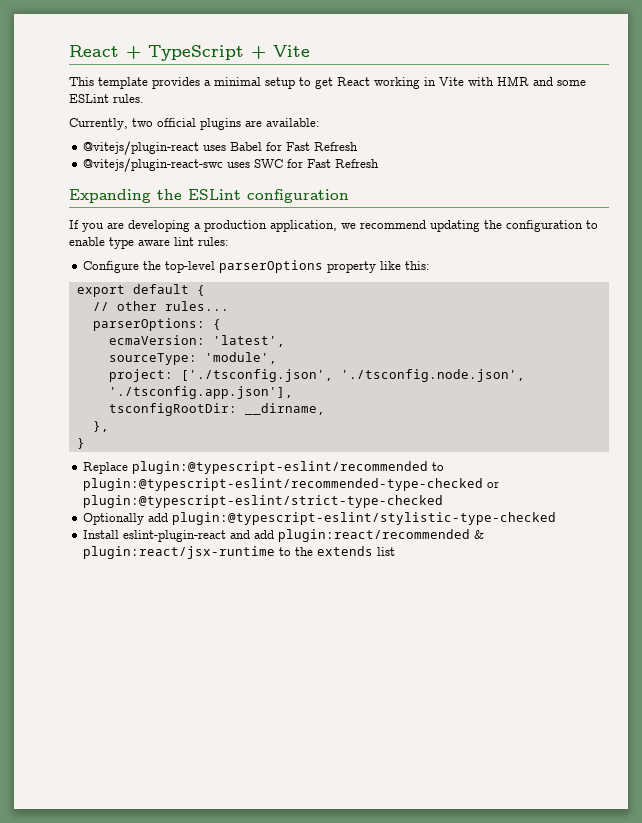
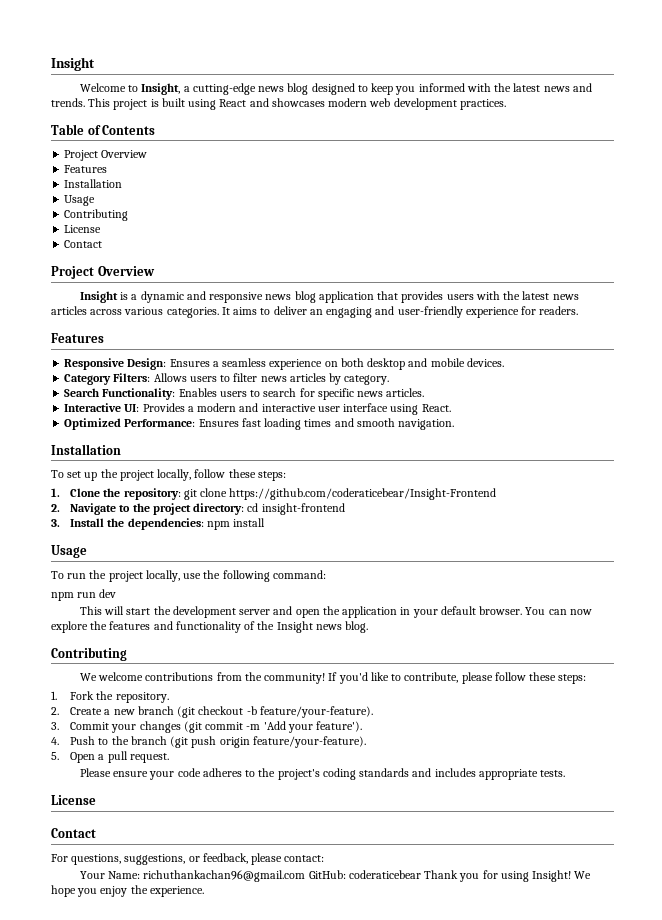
[69,45,310,61] [69,76,586,89] [69,94,144,103] [69,118,320,130] [83,141,359,155] [83,158,380,172] [69,189,349,203] [69,220,598,232] [69,237,229,249] [83,260,431,273] [76,284,205,297] [92,301,229,311] [92,318,221,331] [108,335,285,347] [108,352,277,365] [108,369,525,382] [108,386,293,399] [108,403,325,416] [92,421,109,432] [76,438,85,449] [83,461,445,474] [83,478,500,491] [83,495,444,508] [83,512,557,525] [83,529,485,542] [83,546,396,559] React + TypeScript + Vite // This template provides a minimal setup to get React working in Vite with HMR and some ESLint rules. // Currently, two official plugins are available: // @vitejs/plugin-react uses Babel for Fast Refresh // @vitejs/plugin-react-swc uses SWC for Fast Refresh // Expanding the ESLint configuration // If you are developing a production application, we recommend updating the configuration to enable type aware lint rules: // Configure the top-level parserOptions property like this: // export default { // // other rules... // parserOptions: { // ecmaVersion: 'latest', // sourceType: 'module', // project: ['./tsconfig.json', './tsconfig.node.json', './tsconfig.app.json'], // tsconfigRootDir: __dirname, // }, // } // Replace plugin:@typescript-eslint/recommended to plugin:@typescript-eslint/recommended-type-checked or plugin:@typescript-eslint/strict-type-checked // Optionally add plugin:@typescript-eslint/stylistic-type-checked // Install eslint-plugin-react and add plugin:react/recommended & plugin:react/jsx-runtime to the extends list -> [51,57,95,71] [79,83,592,95] [51,98,506,110] [51,124,156,135] [64,150,148,161] [64,165,108,173] [64,179,123,188] [64,195,96,206] [64,209,129,221] [64,225,102,233] [64,240,103,248] [51,266,155,279] [79,291,579,303] [51,306,579,318] [51,333,104,343] [64,358,504,370] [64,373,390,385] [64,388,425,400] [64,403,451,415] [64,418,455,430] [51,444,121,455] [51,469,286,481] [51,488,497,500] [51,503,345,515] [51,518,266,530] [51,545,87,558] [51,570,326,582] [51,589,117,601] [79,606,592,618] [51,621,369,633] [51,647,127,661] [79,672,587,684] [51,691,169,703] [51,706,373,718] [51,721,363,733] [51,736,366,748] [51,751,169,763] [79,768,566,780] [51,795,96,805] [51,828,96,838] [51,853,325,865] [79,870,592,882] [51,885,204,897] Insight // Welcome to Insight, a cutting-edge news blog designed to keep you informed with the latest news and trends. This project is built using React and showcases modern web development practices. // Table of Contents // Project Overview // Features // Installation // Usage // Contributing // License // Contact // Project Overview // Insight is a dynamic and responsive news blog application that provides users with the latest news articles across various categories. It aims to deliver an engaging and user-friendly experience for readers. // Features // Responsive Design: Ensures a seamless experience on both desktop and mobile devices. // Category Filters: Allows users to filter news articles by category. // Search Functionality: Enables users to search for specific news articles. // Interactive UI: Provides a modern and interactive user interface using React. // Optimized Performance: Ensures fast loading times and smooth navigation. // Installation // To set up the project locally, follow these steps: // 1. Clone the repository: git clone https://github.com/coderaticebear/Insight-Frontend // 2. Navigate to the project directory: cd insight-frontend // 3. Install the dependencies: npm install // Usage // To run the project locally, use the following command: // npm run dev // This will start the development server and open the application in your default browser. You can now explore the features and functionality of the Insight news blog. // Contributing // We welcome contributions from the community! If you'd like to contribute, please follow these steps: // 1. Fork the repository. // 2. Create a new branch (git checkout -b feature/your-feature). // 3. Commit your changes (git commit -m 'Add your feature'). // 4. Push to the branch (git push origin feature/your-feature). // 5. Open a pull request. // Please ensure your code adheres to the project's coding standards and includes appropriate tests. // License // Contact // For questions, suggestions, or feedback, please contact: // Your Name: richuthankachan96@gmail.com GitHub: coderaticebear Thank you for using Insight! We hope you enjoy the experience.

